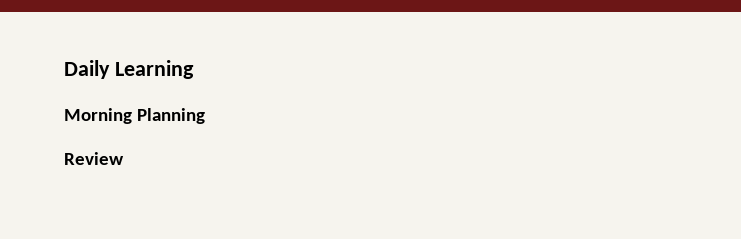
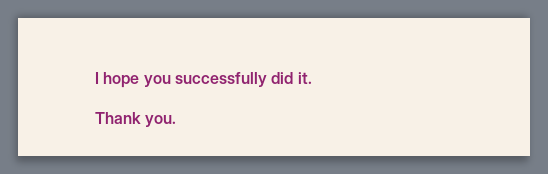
[64,60,194,79] [64,108,206,124] [64,152,124,165] Daily Learning // Morning Planning // Review -> [95,72,312,88] [95,112,177,127] I hope you successfully did it. // Thank you.

